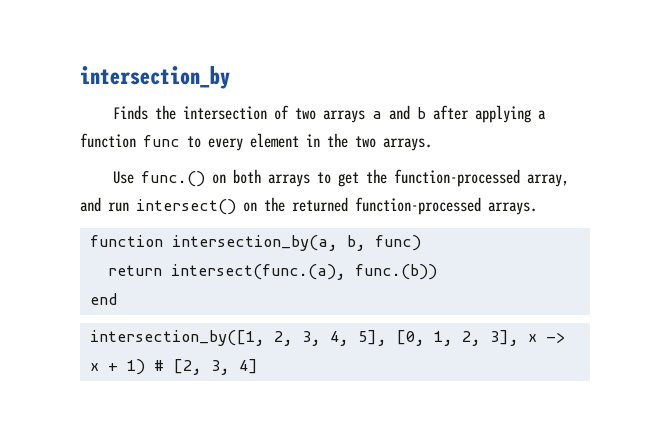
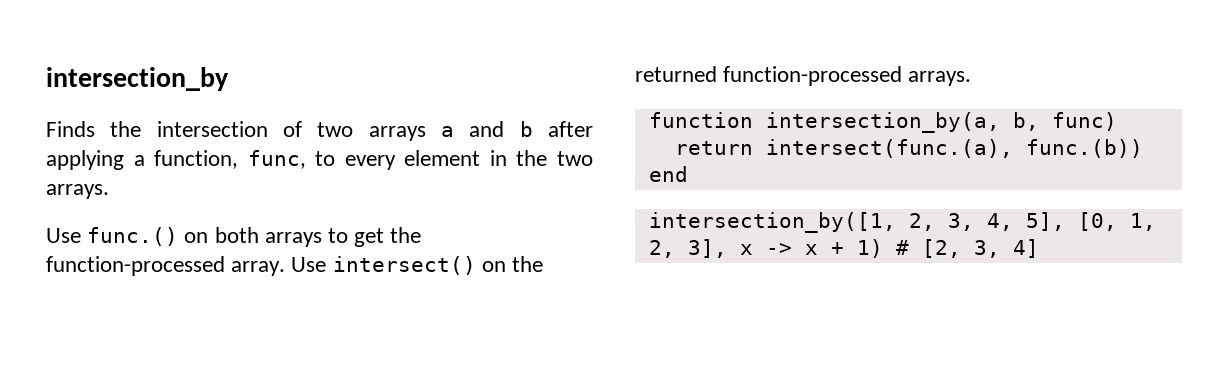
[80,133,180,148] function func -> [154,150,306,169] function, func,
[526,174,569,187] [80,197,129,212] array, and run -> [231,257,327,276] array. Use

